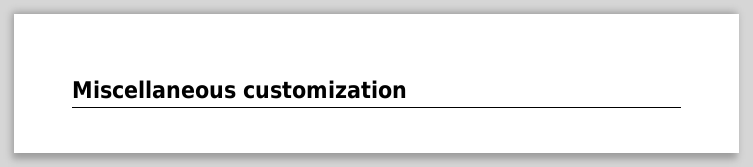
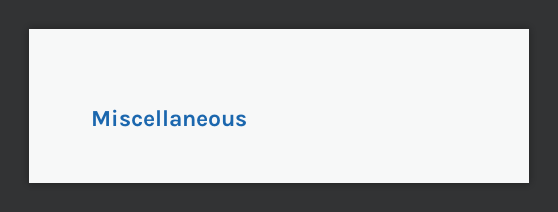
[243,80,407,99] customization -> (247, 118) none

